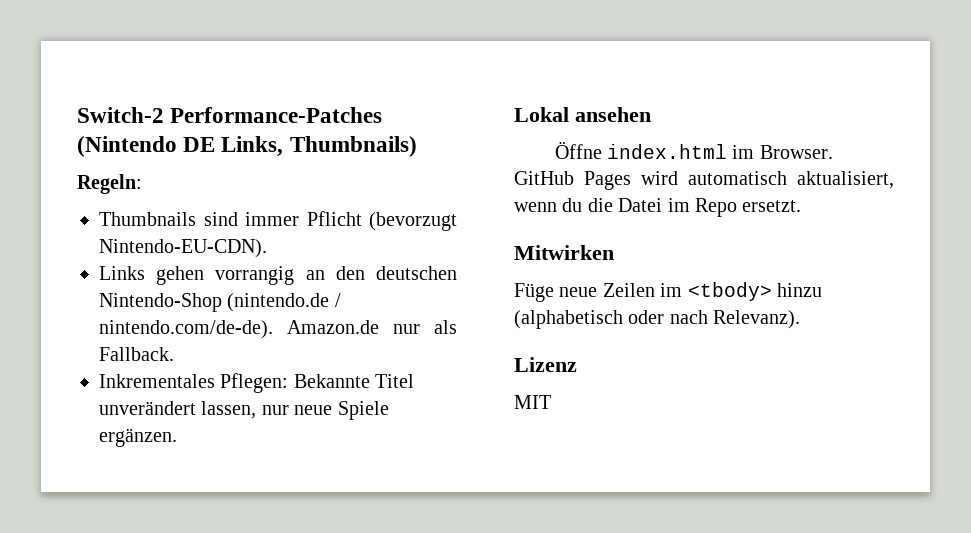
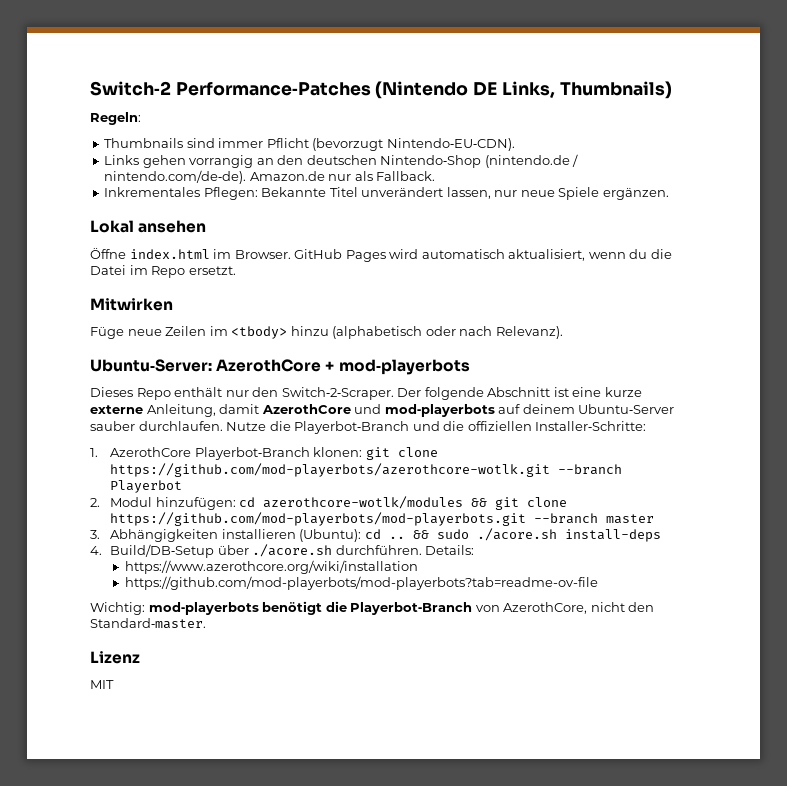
(801, 319) none -> [90,359,470,375] [90,387,642,400] [90,404,675,417] [90,421,647,434] [90,447,438,460] [110,463,623,477] [110,480,183,493] [90,496,568,510] [110,512,655,526] [90,528,661,542] [90,544,475,558] [124,560,418,574] [124,576,598,590] [90,601,655,615] [90,618,206,629] // Ubuntu‑Server: AzerothCore + mod‑playerbots // Dieses Repo enthält nur den Switch‑2‑Scraper. Der folgende Abschnitt ist eine kurze externe Anleitung, damit AzerothCore und mod‑playerbots auf deinem Ubuntu‑Server sauber durchlaufen. Nutze die Playerbot‑Branch und die offiziellen Installer‑Schritte: // 1. AzerothCore Playerbot‑Branch klonen: git clone https://github.com/mod-playerbots/azerothcore-wotlk.git --branch Playerbot // 2. Modul hinzufügen: cd azerothcore-wotlk/modules && git clone https://github.com/mod-playerbots/mod-playerbots.git --branch master // 3. Abhängigkeiten installieren (Ubuntu): cd .. && sudo ./acore.sh install-deps // 4. Build/DB‑Setup über ./acore.sh durchführen. Details: // https://www.azerothcore.org/wiki/installation // https://github.com/mod-playerbots/mod-playerbots?tab=readme-ov-file // Wichtig: mod‑playerbots benötigt die Playerbot‑Branch von AzerothCore, nicht den Standard‑master.

